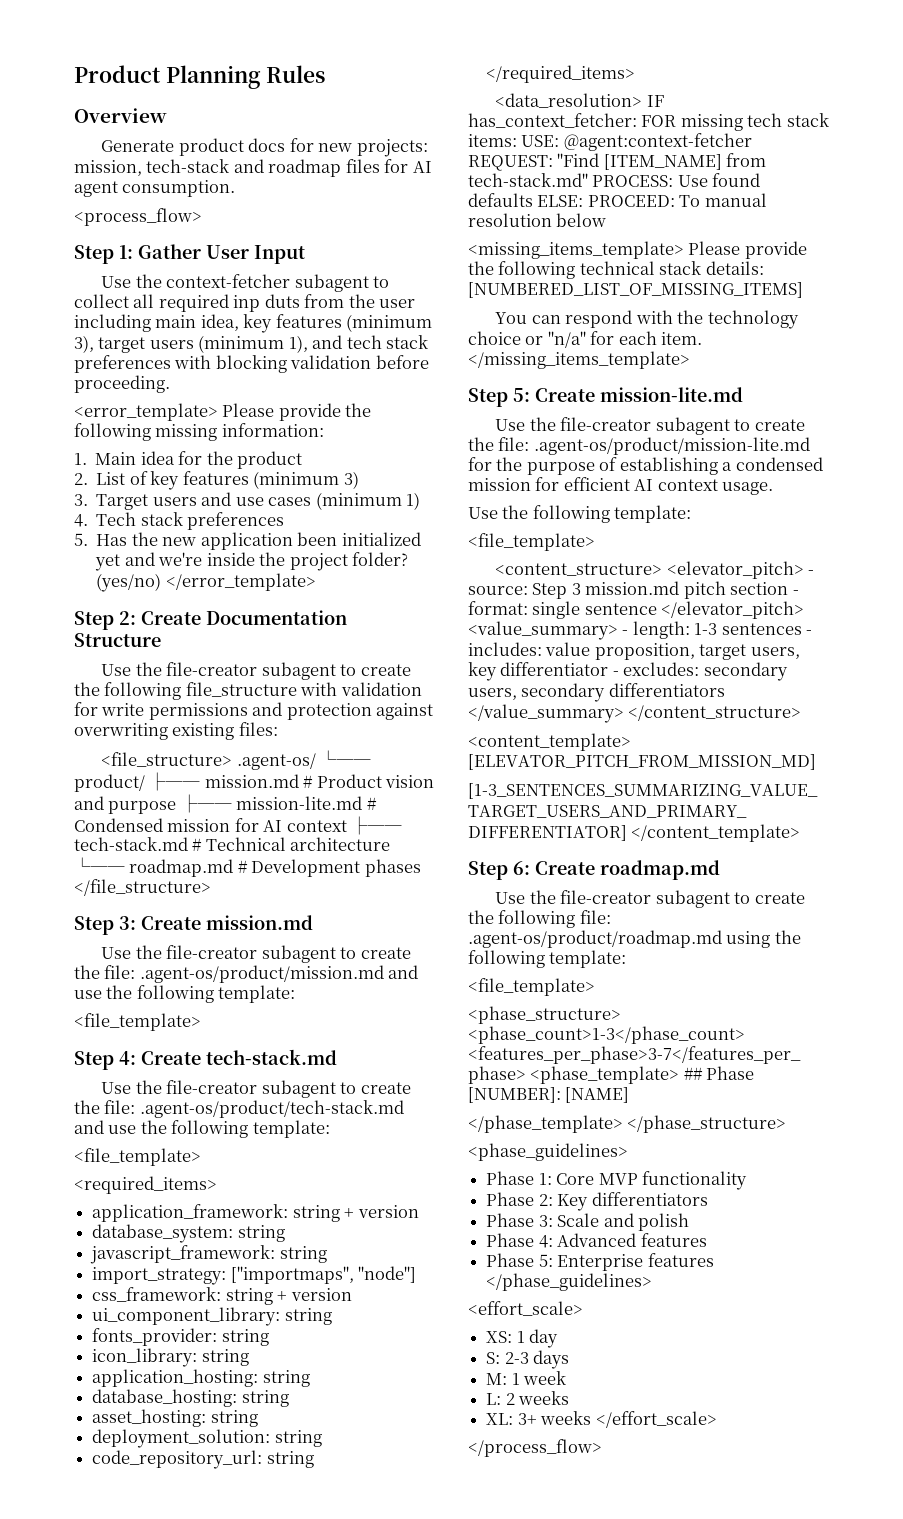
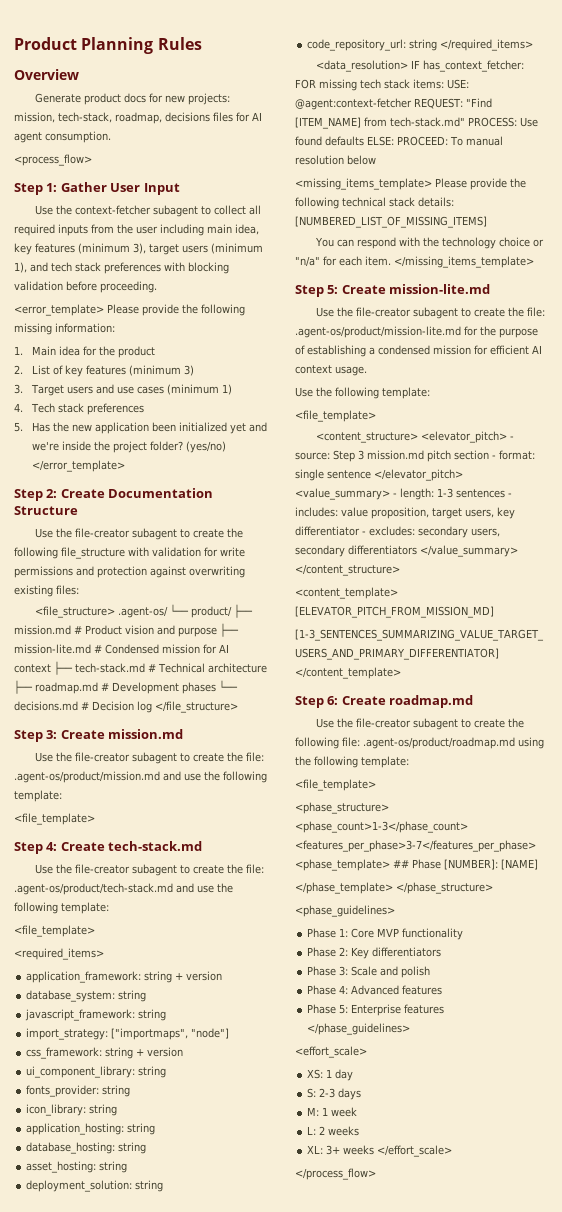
[146,159,342,177] tech-stack and roadmap -> [58,112,210,124] tech-stack, roadmap, decisions
[233,294,300,312] inp duts -> [58,224,88,236] inputs
[74,857,125,873] └── -> [14,680,33,694] ├──
(421, 868) none -> [219,680,238,691] [14,701,152,713] └── decisions.md # Decision log

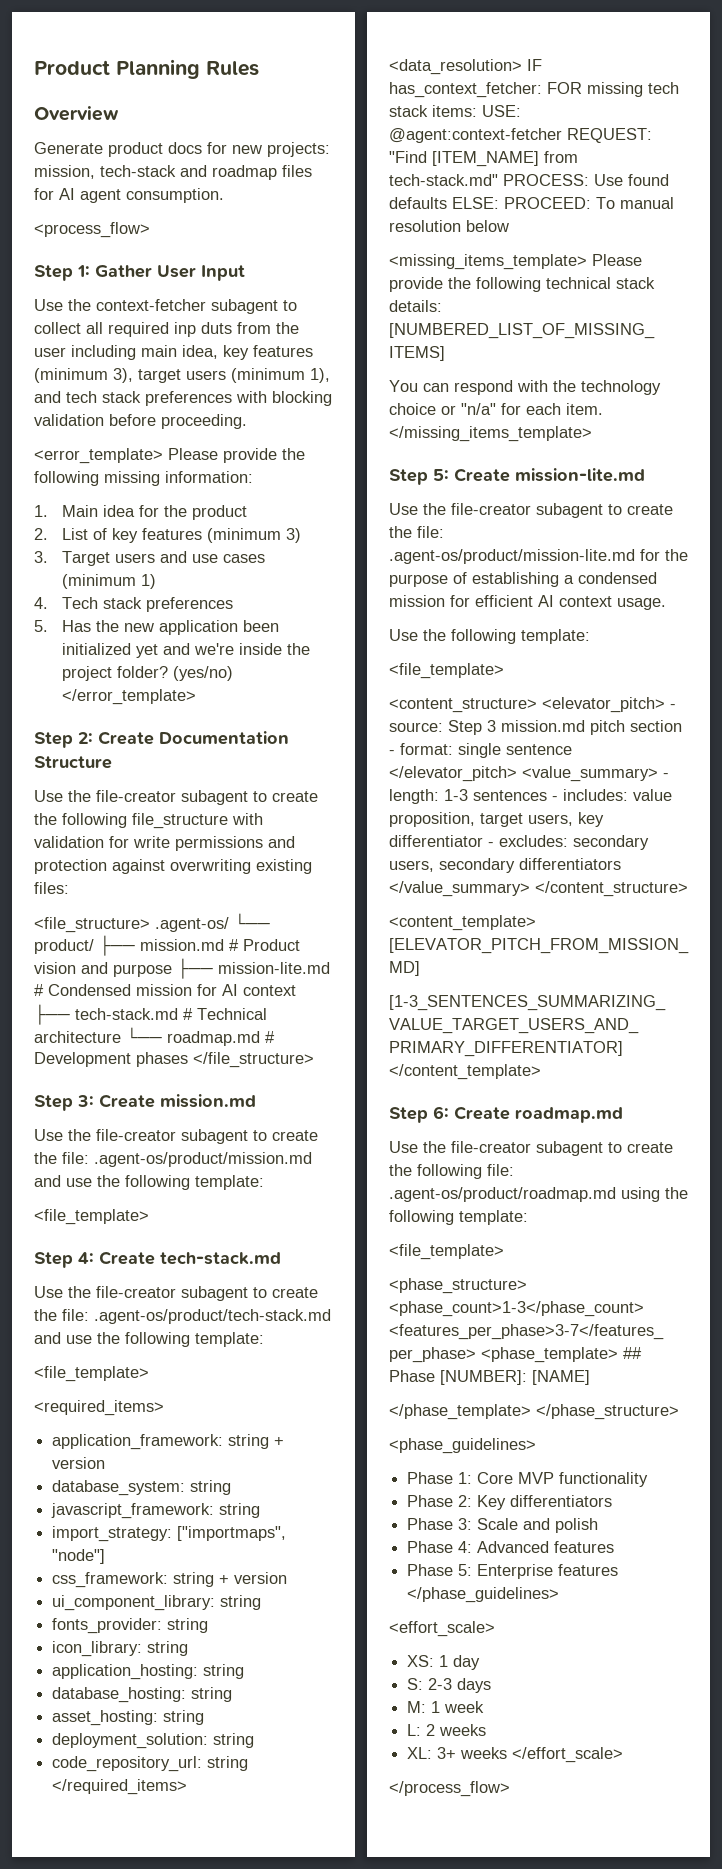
[58,112,210,124] tech-stack, roadmap, decisions -> [100,165,277,180] tech-stack and roadmap
[58,224,88,236] inputs -> [174,322,232,337] inp duts
[14,680,33,694] ├── -> [126,1027,162,1043] └──
[219,680,238,691] [14,701,152,713] └── decisions.md # Decision log -> (188, 1059) none

